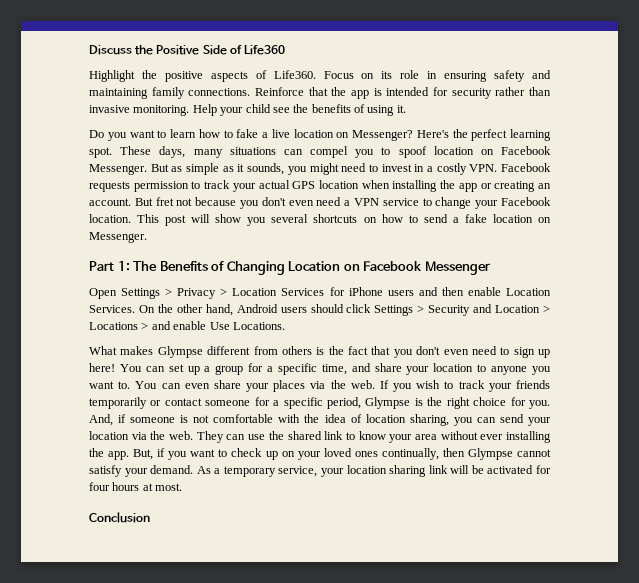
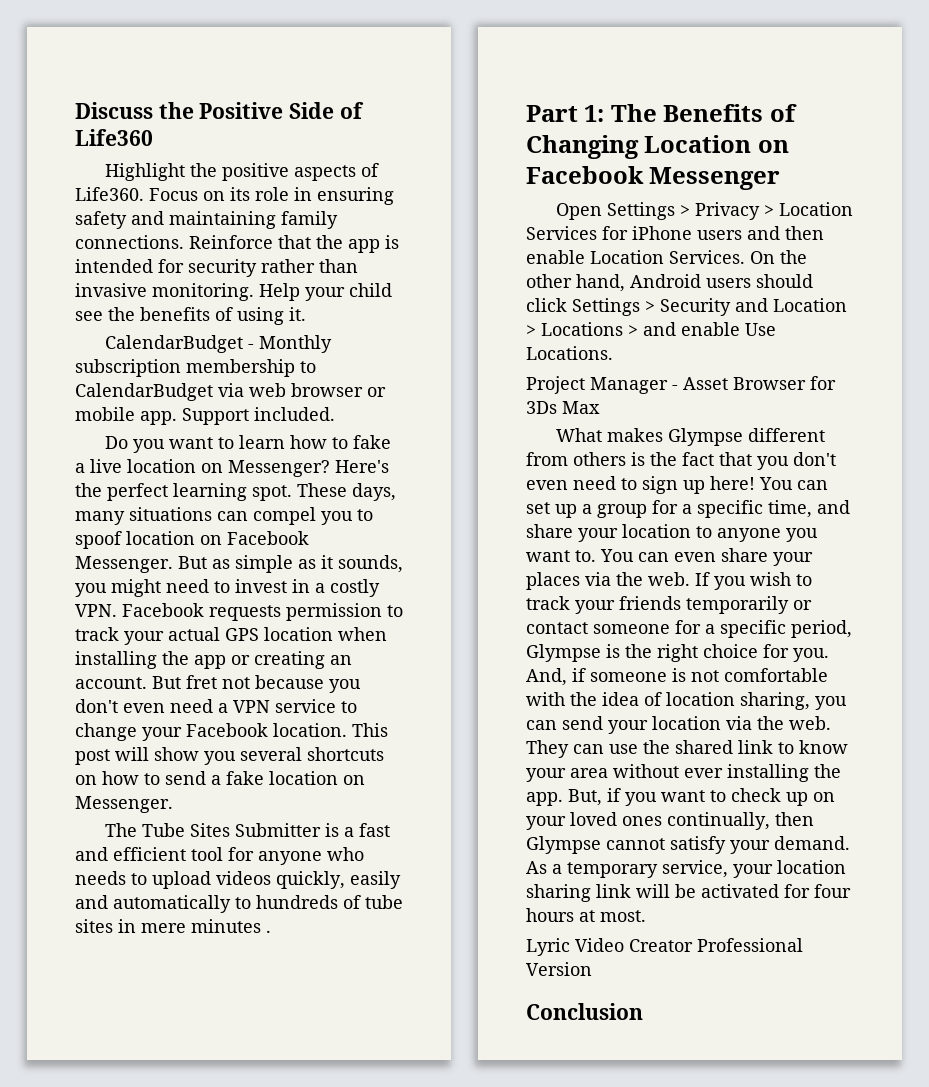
(406, 109) none -> [104,335,332,353] [75,359,316,377] [75,383,386,401] [75,407,335,425] // CalendarBudget - Monthly subscription membership to CalendarBudget via web browser or mobile app. Support included.
(147, 237) none -> [104,823,390,837] [75,847,364,865] [75,871,401,889] [75,895,403,913] [75,919,271,933] // The Tube Sites Submitter is a fast and efficient tool for anyone who needs to upload videos quickly, easily and automatically to hundreds of tube sites in mere minutes .
(285, 326) none -> [526,376,836,394] [526,401,600,414] // Project Manager - Asset Browser for 3Ds Max
(183, 487) none -> [526,938,803,956] [526,962,592,976] // Lyric Video Creator Professional Version

